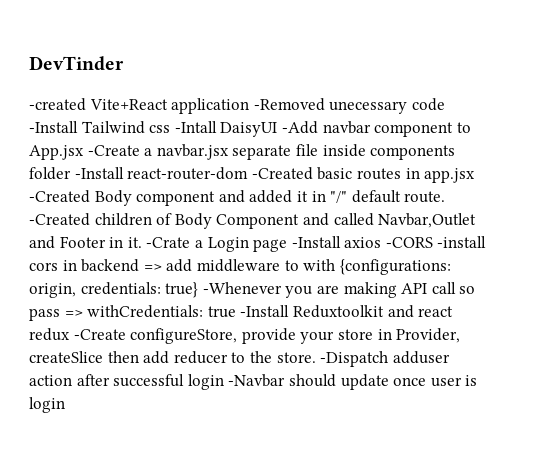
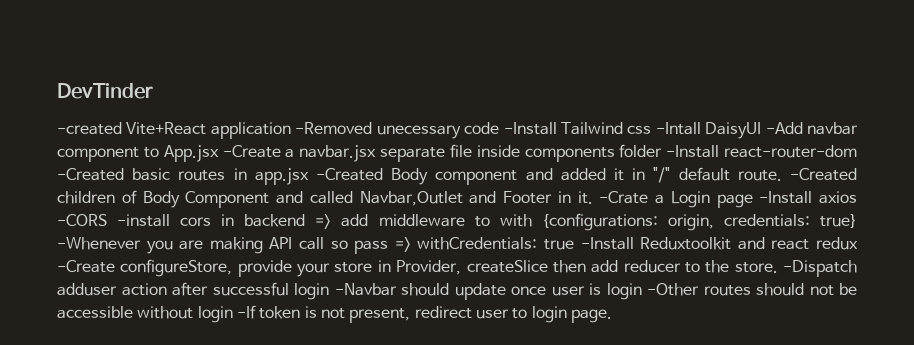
(65, 405) none -> [647,283,857,296] [57,305,612,323] -Other routes should not be accessible without login -If token is not present, redirect user to login page.

